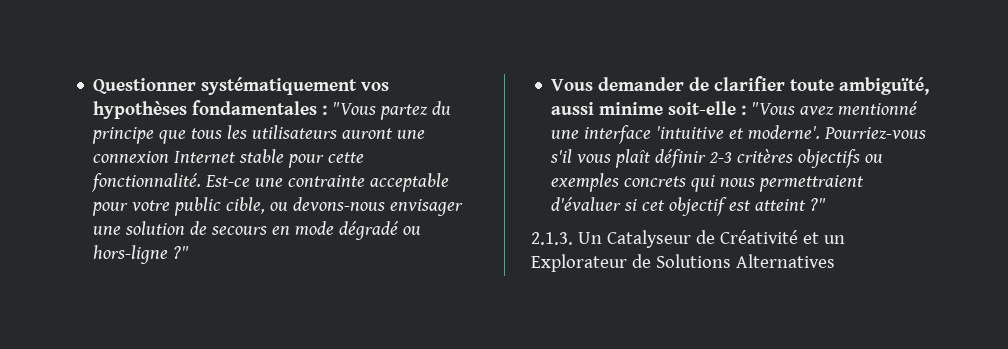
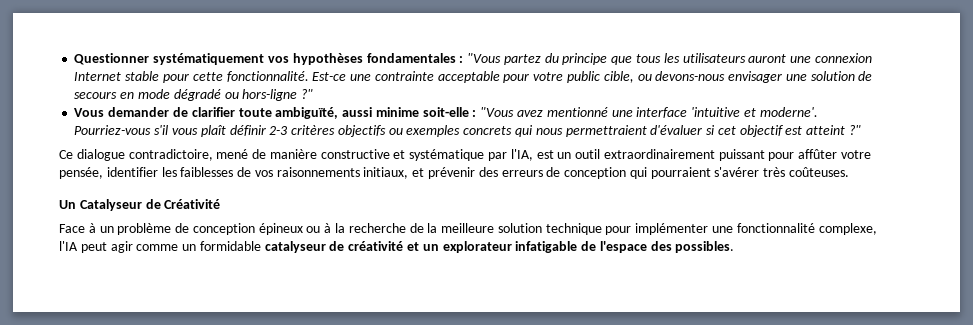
[531,230,845,248] [531,254,835,272] 2.1.3. Un Catalyseur de Créativité et un Explorateur de Solutions Alternatives -> [59,149,872,161] [59,167,850,179] [59,199,221,211] [59,223,877,235] [59,241,735,253] Ce dialogue contradictoire, mené de manière constructive et systématique par l'IA, est un outil extraordinairement puissant pour affûter votre pensée, identifier les faiblesses de vos raisonnements initiaux, et prévenir des erreurs de conception qui pourraient s'avérer très coûteuses. // Un Catalyseur de Créativité // Face à un problème de conception épineux ou à la recherche de la meilleure solution technique pour implémenter une fonctionnalité complexe, l'IA peut agir comme un formidable catalyseur de créativité et un explorateur infatigable de l'espace des possibles.

